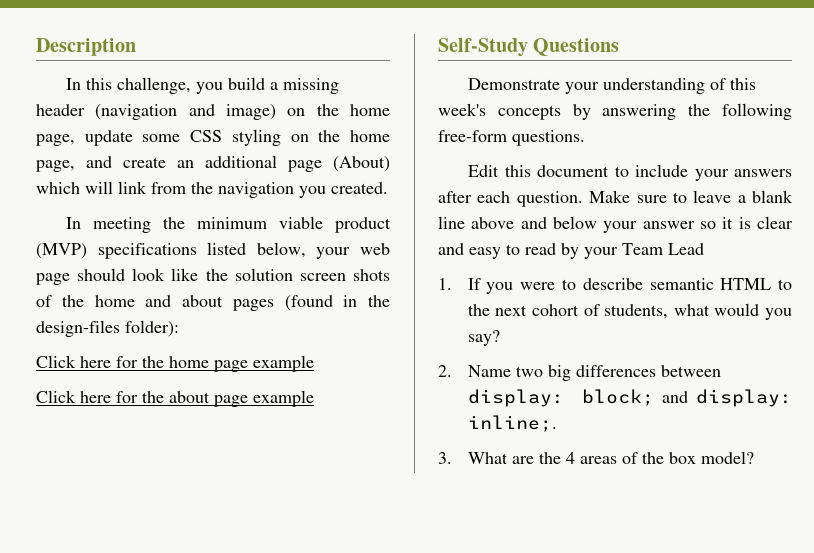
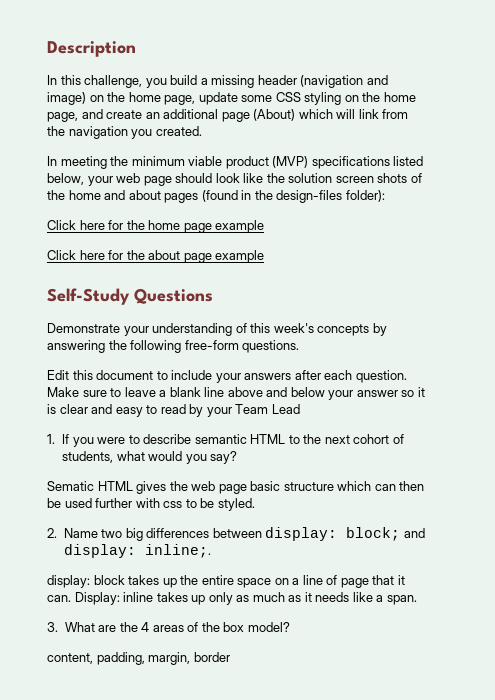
(500, 338) none -> [47,481,425,494] [47,498,255,511] // Sematic HTML gives the web page basic structure which can then be used further with css to be styled.
(557, 423) none -> [47,575,405,588] [47,592,417,605] // display: block takes up the entire space on a line of page that it can. Display: inline takes up only as much as it needs like a span.
(754, 457) none -> [47,652,230,665] // content, padding, margin, border

